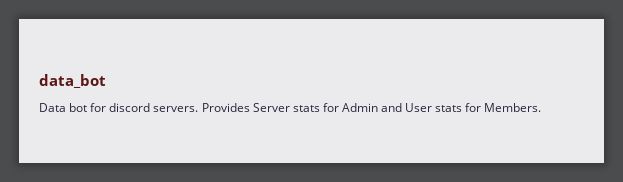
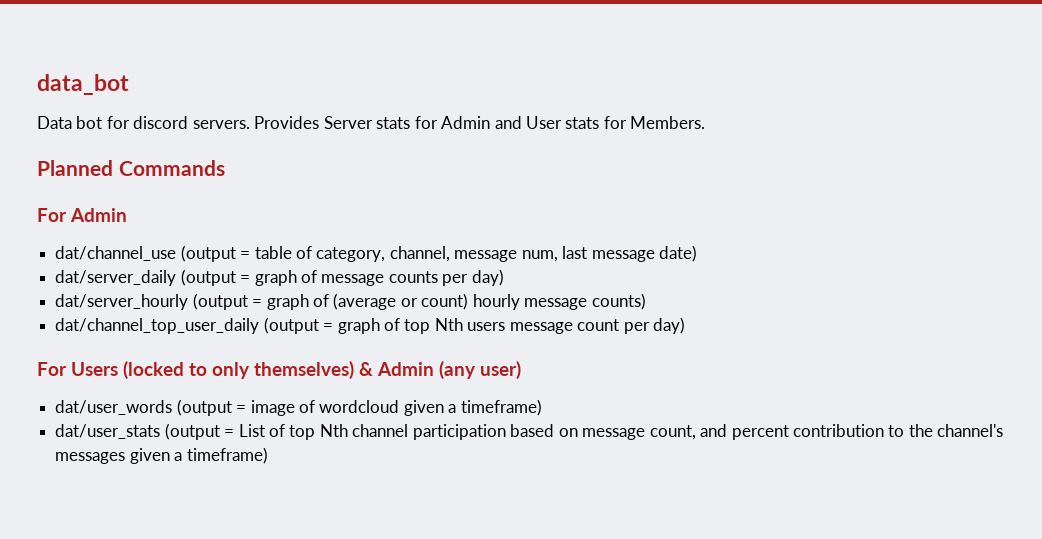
(542, 107) none -> [37,160,225,176] [37,208,127,222] [55,245,698,262] [55,269,504,286] [55,293,646,310] [55,317,686,334] [37,361,521,379] [55,399,542,416] [55,423,1004,440] [55,447,268,464] // Planned Commands // For Admin // dat/channel_use (output = table of category, channel, message num, last message date) // dat/server_daily (output = graph of message counts per day) // dat/server_hourly (output = graph of (average or count) hourly message counts) // dat/channel_top_user_daily (output = graph of top Nth users message count per day) // For Users (locked to only themselves) & Admin (any user) // dat/user_words (output = image of wordcloud given a timeframe) // dat/user_stats (output = List of top Nth channel participation based on message count, and percent contribution to the channel's messages given a timeframe)

